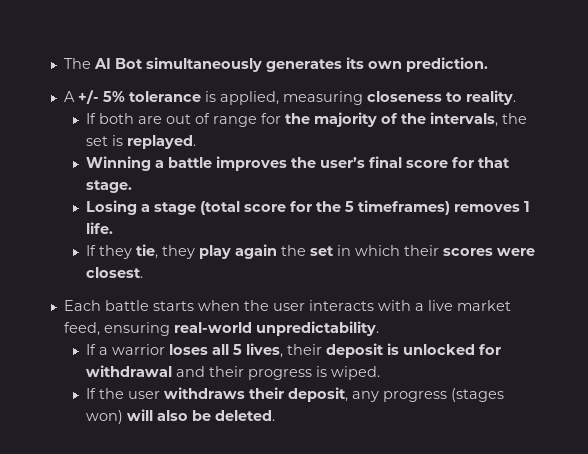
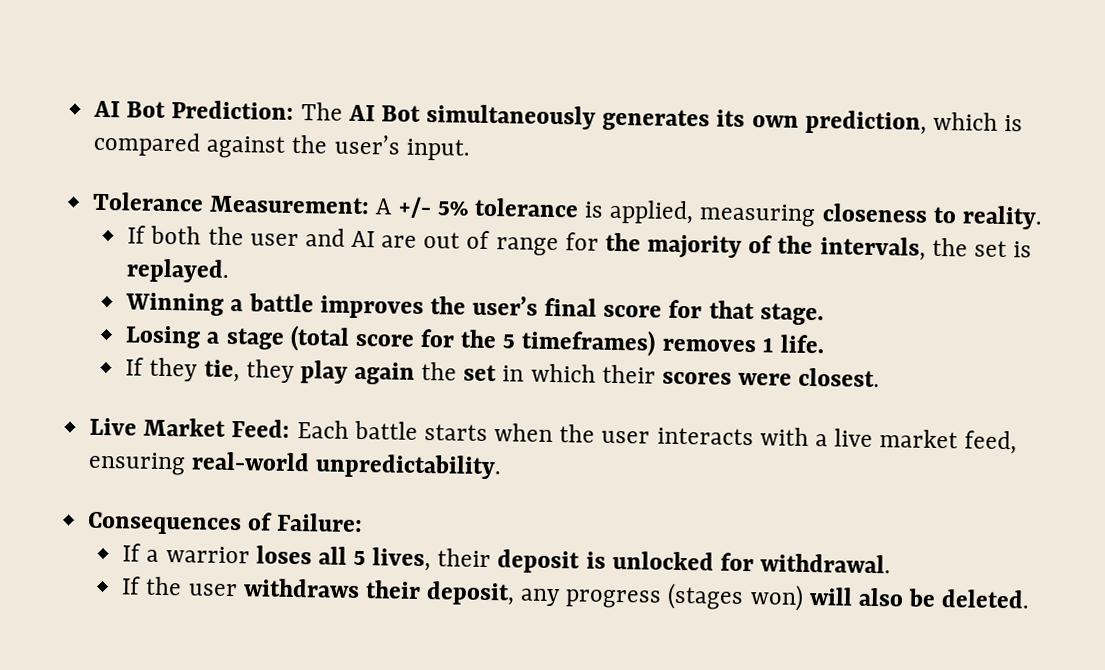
(63, 63) none -> [93,100,295,120] AI Bot Prediction:
[405,57,488,72] prediction. // -> [804,109,1024,135] [93,131,471,161] [92,191,371,215] prediction, which is compared against the user’s input. // Tolerance Measurement:
(135, 118) none -> [207,226,376,248] the user and AI
(144, 272) none -> [89,417,291,438] Live Market Feed:
(379, 328) none -> [87,511,364,536] // Consequences of Failure:
[86,365,381,380] withdrawal and their progress is wiped. -> [760,553,892,574] withdrawal.

